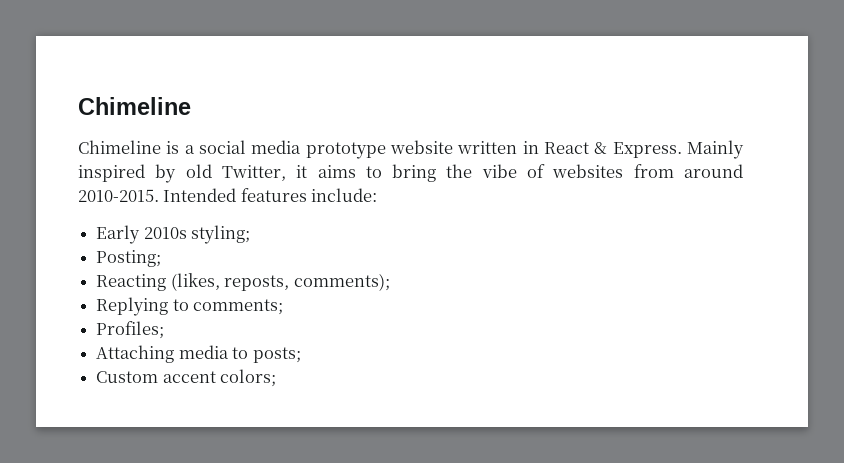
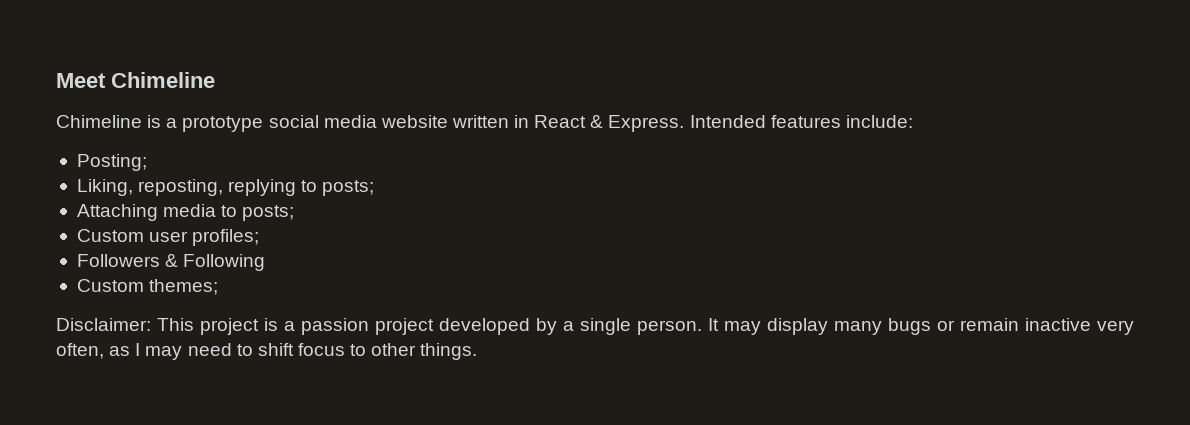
(78, 106) none -> [56,73,106,88] Meet
(195, 149) none -> [182,116,264,132] prototype
[305,142,386,159] prototype -> (377, 121) none
[687,140,744,159] [78,164,743,183] [78,188,378,202] [96,225,251,244] [96,250,162,267] [96,273,390,291] [96,297,284,316] [96,321,165,339] Mainly inspired by old Twitter, it aims to bring the vibe of websites from around 2010-2015. Intended features include: // Early 2010s styling; // Posting; // Reacting (likes, reposts, comments); // Replying to comments; // Profiles; -> [689,115,913,128] [76,154,147,171] [76,179,375,196] Intended features include: // Posting; // Liking, reposting, replying to posts;
[162,369,277,387] accent colors; -> [149,229,260,246] [76,254,266,271] [76,279,219,295] [56,318,1134,335] [56,343,478,360] user profiles; // Followers & Following // Custom themes; // Disclaimer: This project is a passion project developed by a single person. It may display many bugs or remain inactive very often, as I may need to shift focus to other things.

